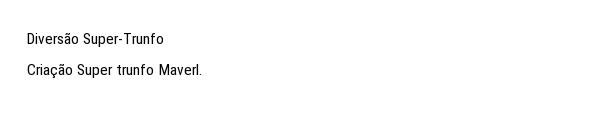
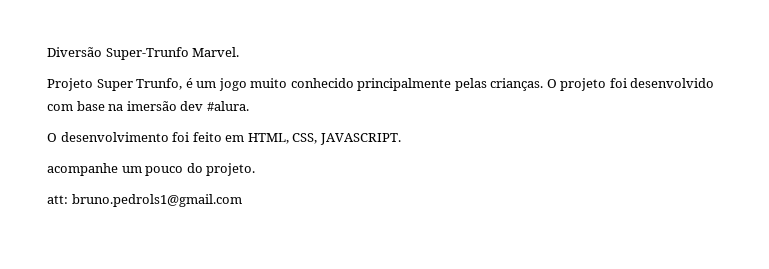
[27,63,202,79] // Criação Super trunfo Maverl. -> [192,47,240,57] [47,78,715,91] [47,101,249,111] [47,132,401,145] [47,163,256,176] [47,194,242,207] Marvel. // Projeto Super Trunfo, é um jogo muito conhecido principalmente pelas crianças. O projeto foi desenvolvido com base na imersão dev #alura. // O desenvolvimento foi feito em HTML, CSS, JAVASCRIPT. // acompanhe um pouco do projeto. // att: bruno.pedrols1@gmail.com

